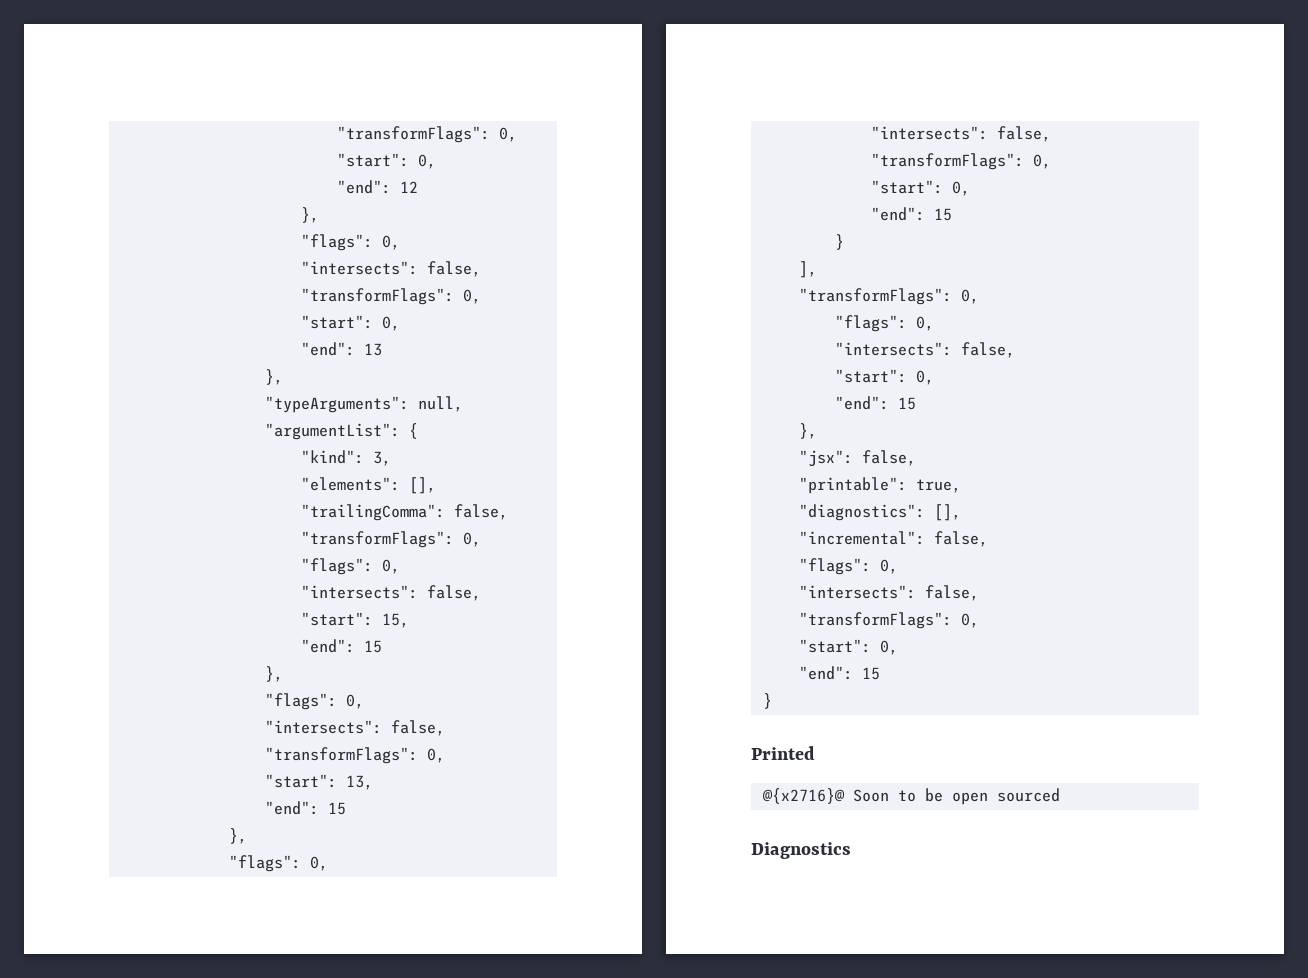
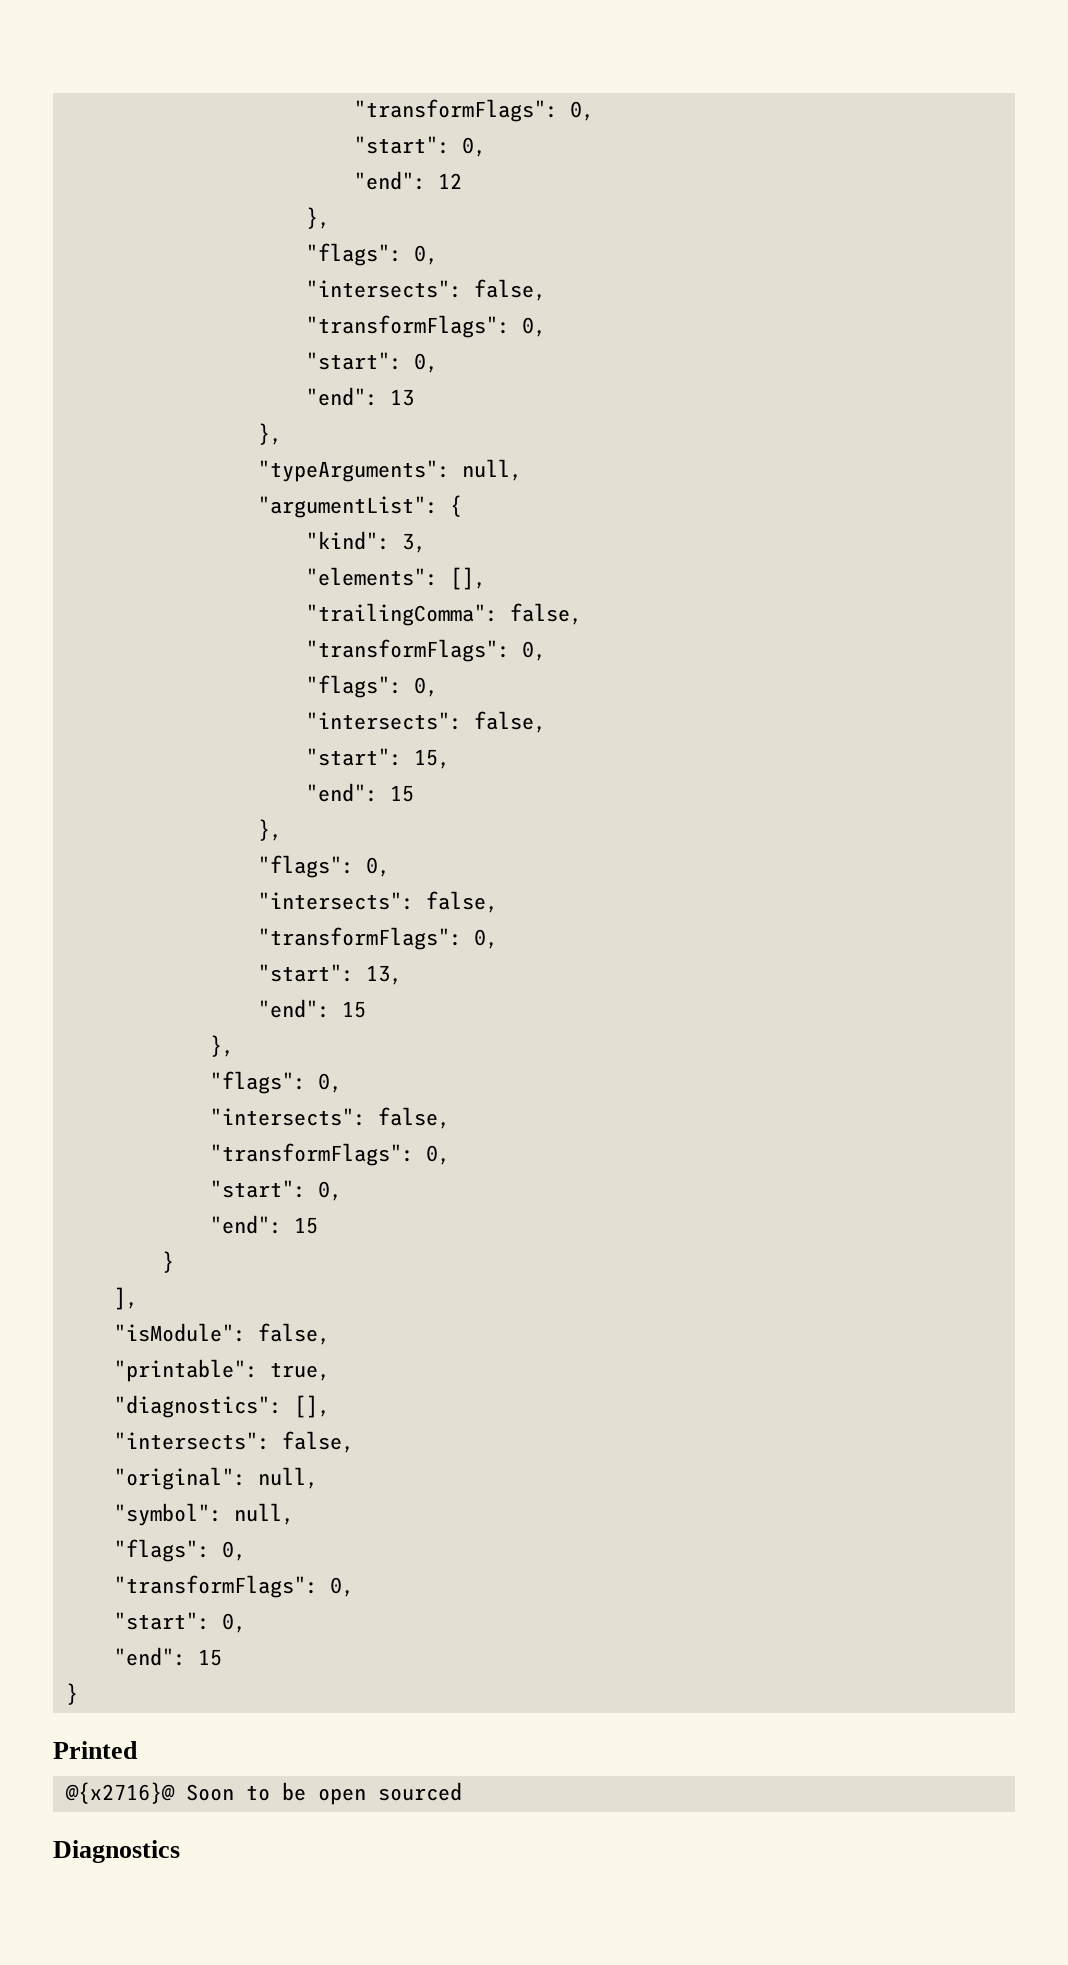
[798,288,979,305] [834,315,934,332] [834,342,1015,358] [834,369,934,385] [834,396,916,410] [798,423,817,439] [798,450,853,467] "transformFlags": 0, // "flags": 0, // "intersects": false, // "start": 0, // "end": 15 // }, // "jsx": -> [113,1323,246,1342] "isModule":
[798,531,988,547] [798,558,898,575] [798,585,979,601] "incremental": false, // "flags": 0, // "intersects": false, -> [113,1431,354,1453] [113,1467,318,1490] [113,1503,294,1526] [113,1539,246,1562] "intersects": false, // "original": null, // "symbol": null, // "flags": 0,

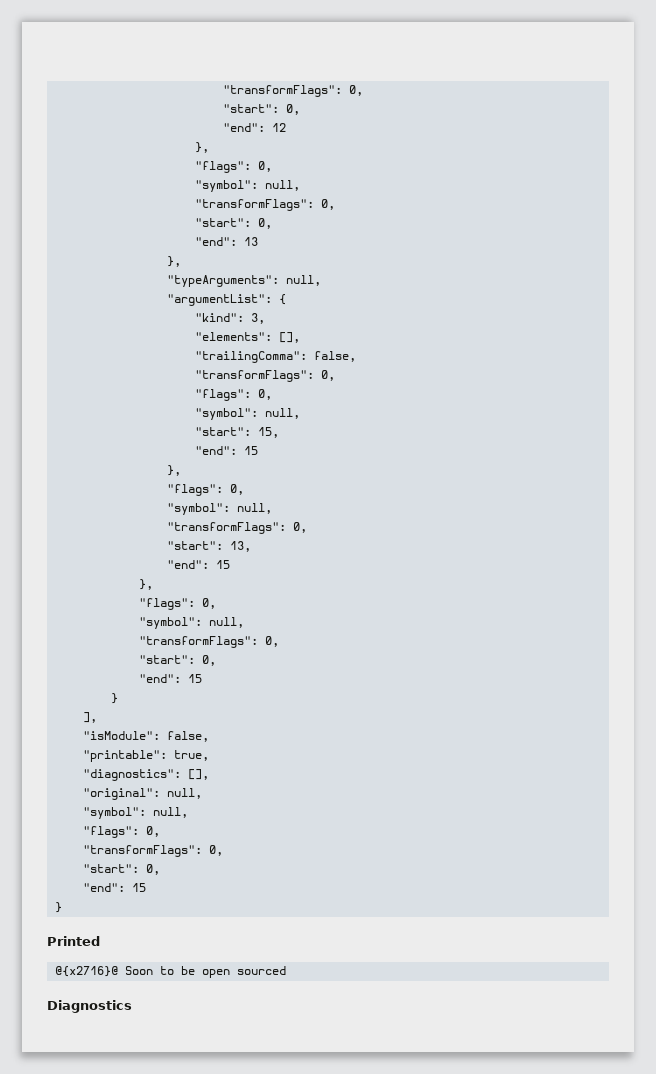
[305,279,546,301] "intersects": false, -> [194,180,300,192] "symbol": null,
[305,711,546,733] "intersects": false, -> [194,408,300,420] "symbol": null,
[257,891,498,913] "intersects": false, -> [166,503,272,515] "symbol": null,
[209,1107,450,1129] "intersects": false, -> [138,617,244,629] "symbol": null,
[113,1431,354,1453] // "intersects": false, -> (209, 774) none

